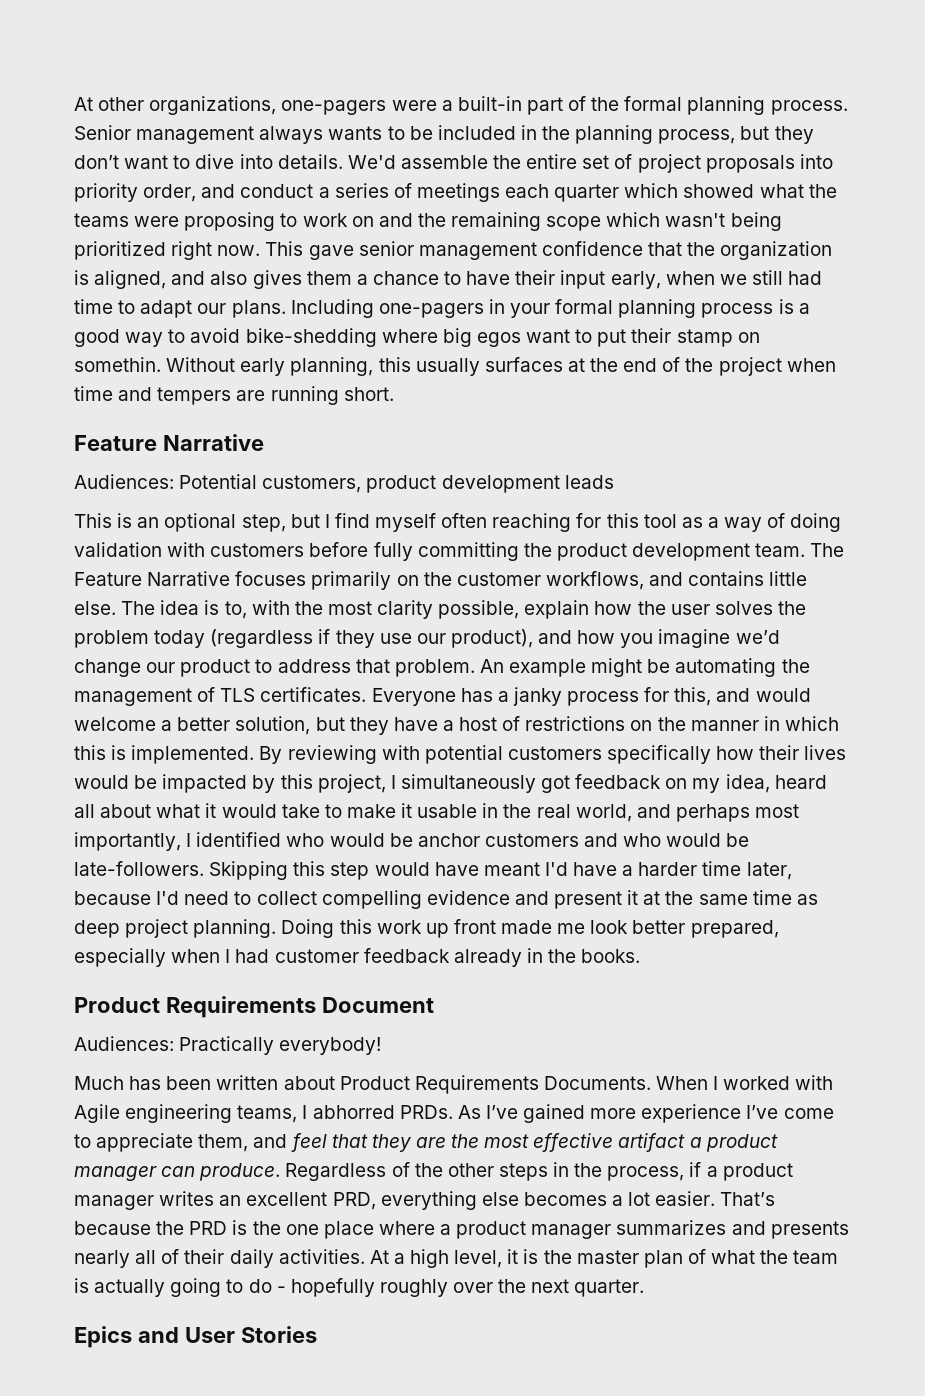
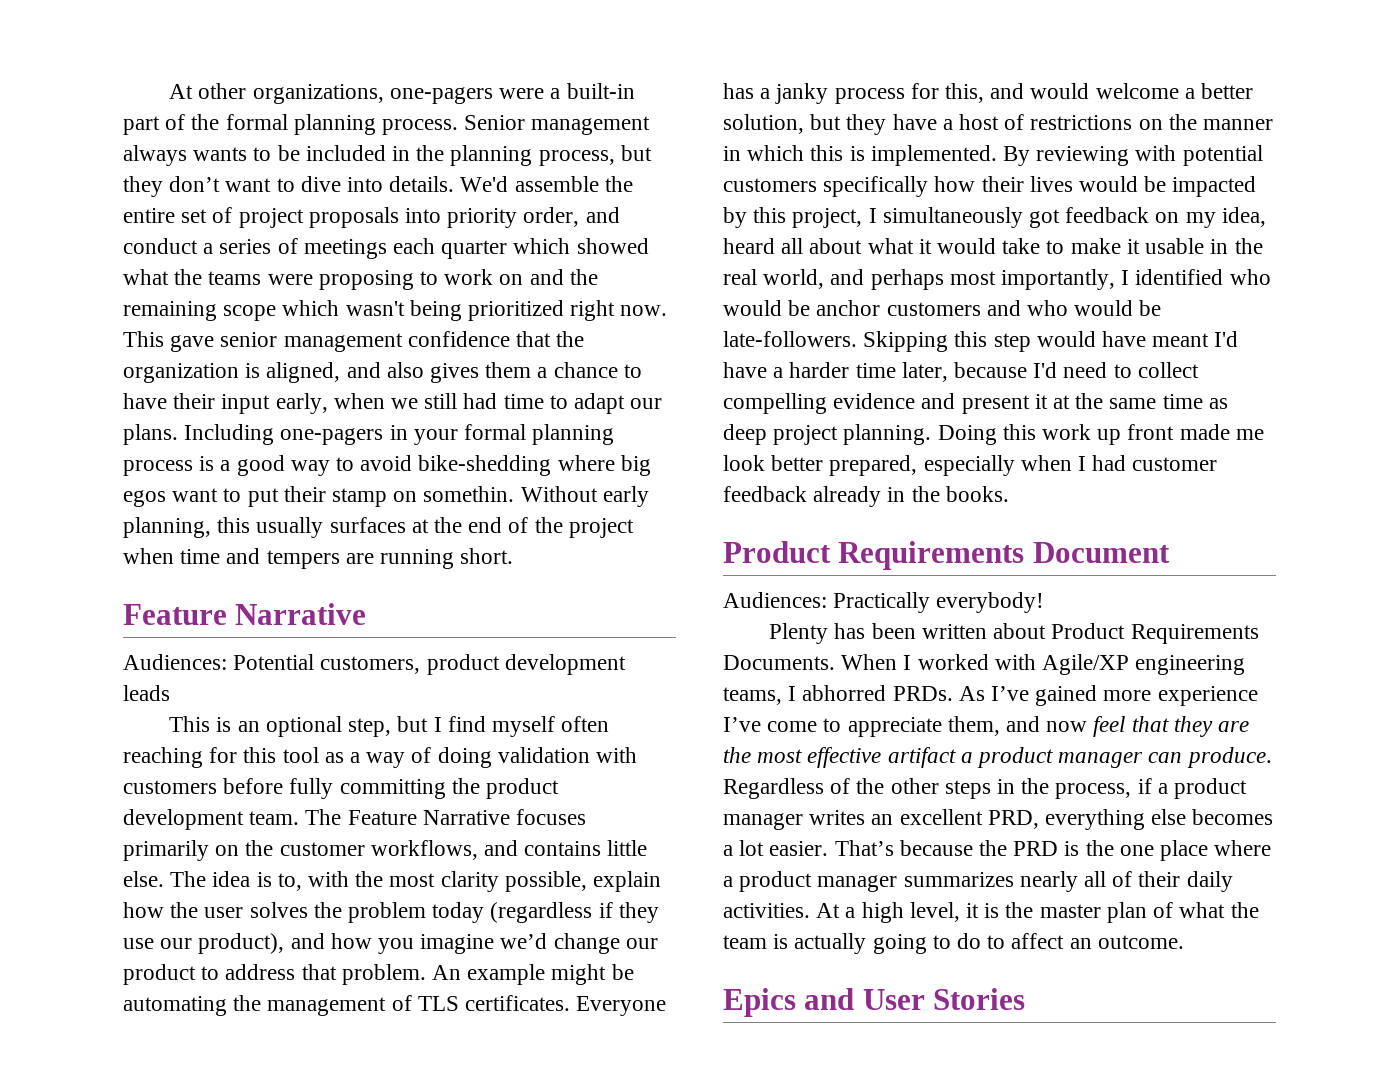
[74,1076,124,1090] Much -> [769,623,829,644] Plenty
[74,1104,120,1123] Agile -> [1042,654,1130,675] Agile/XP
(288, 1141) none -> [1046,721,1088,732] now
[731,1221,849,1239] and presents -> (1014, 879) none
[276,1278,645,1297] - hopefully roughly over the next quarter. -> [987,933,1184,949] to affect an outcome.

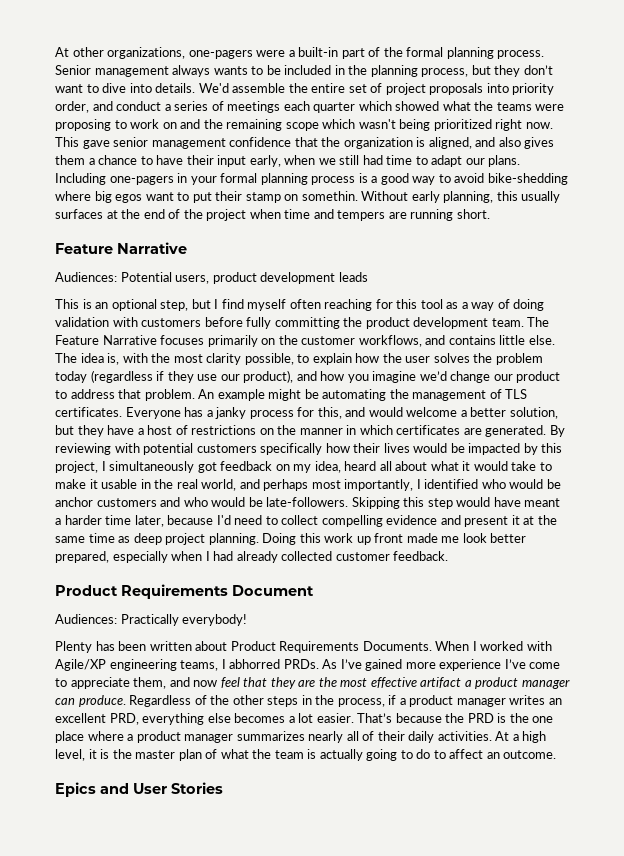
[320,656,421,674] customers, -> [175,275,210,284] users,
[256,872,302,891] is to, -> [107,353,120,365] is,
(587, 881) none -> [297,354,310,363] to
[810,145,997,166] this is implemented. -> [396,425,547,437] certificates are generated.
[1214,331,1239,347] [723,362,767,378] I'd have -> (561, 502) none
[1132,457,1218,471] [723,486,1009,507] customer feedback already in the books. -> [236,551,449,563] already collected customer feedback.

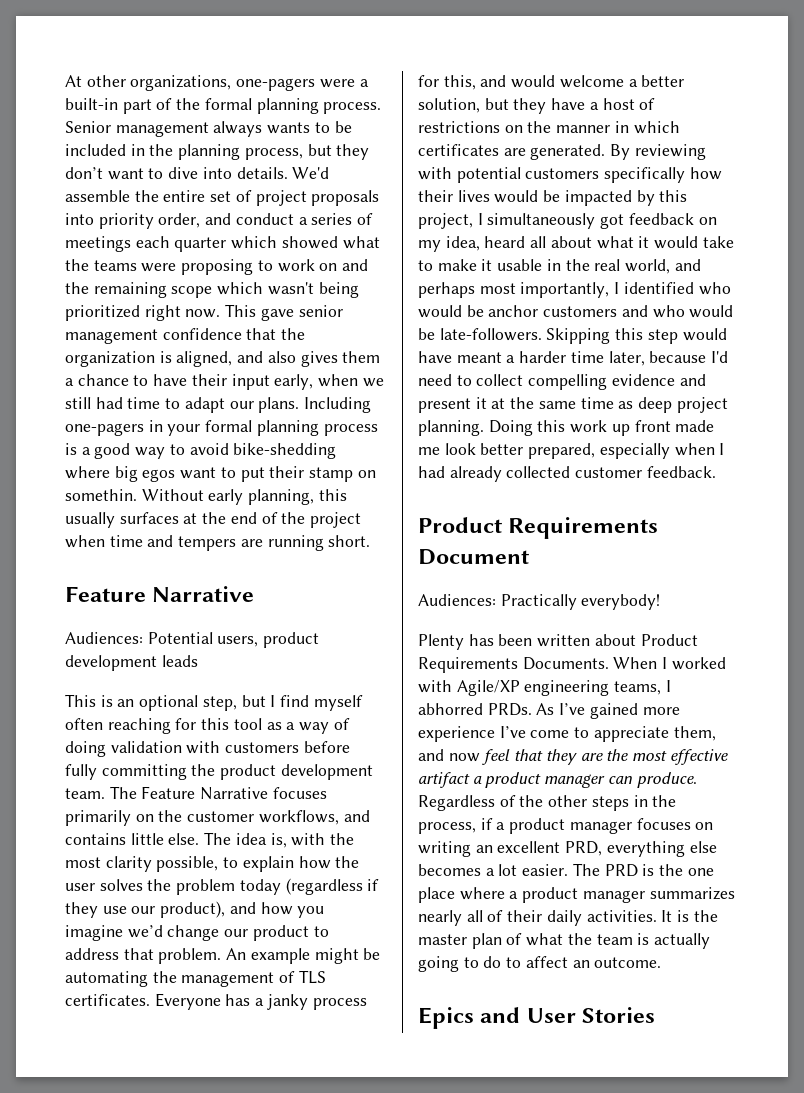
[509,695,546,705] writes -> [636,818,714,830] [418,841,471,857] focuses on writing
[357,713,465,723] That’s because the -> [572,863,600,876] The
[495,731,547,743] [55,749,97,761] At a high level, it -> [661,910,673,922] It

